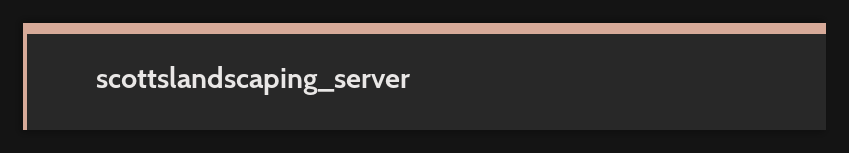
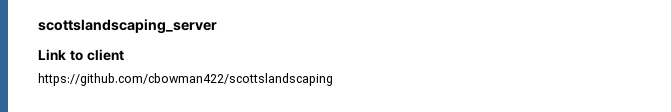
(410, 80) none -> [38,49,124,61] [38,73,333,86] // Link to client // https://github.com/cbowman422/scottslandscaping

